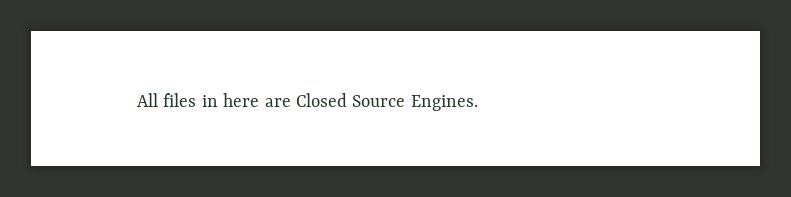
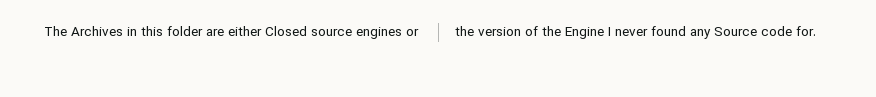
[137,93,478,111] All files in here are Closed Source Engines. -> [44,26,816,39] The Archives in this folder are either Closed source engines or the version of the Engine I never found any Source code for.

